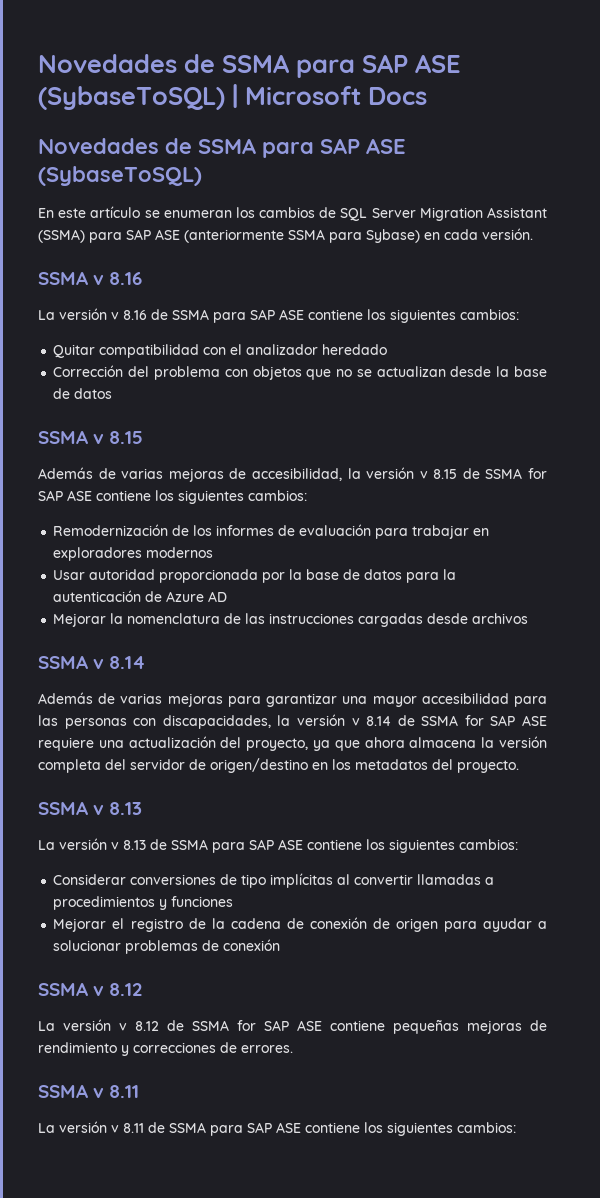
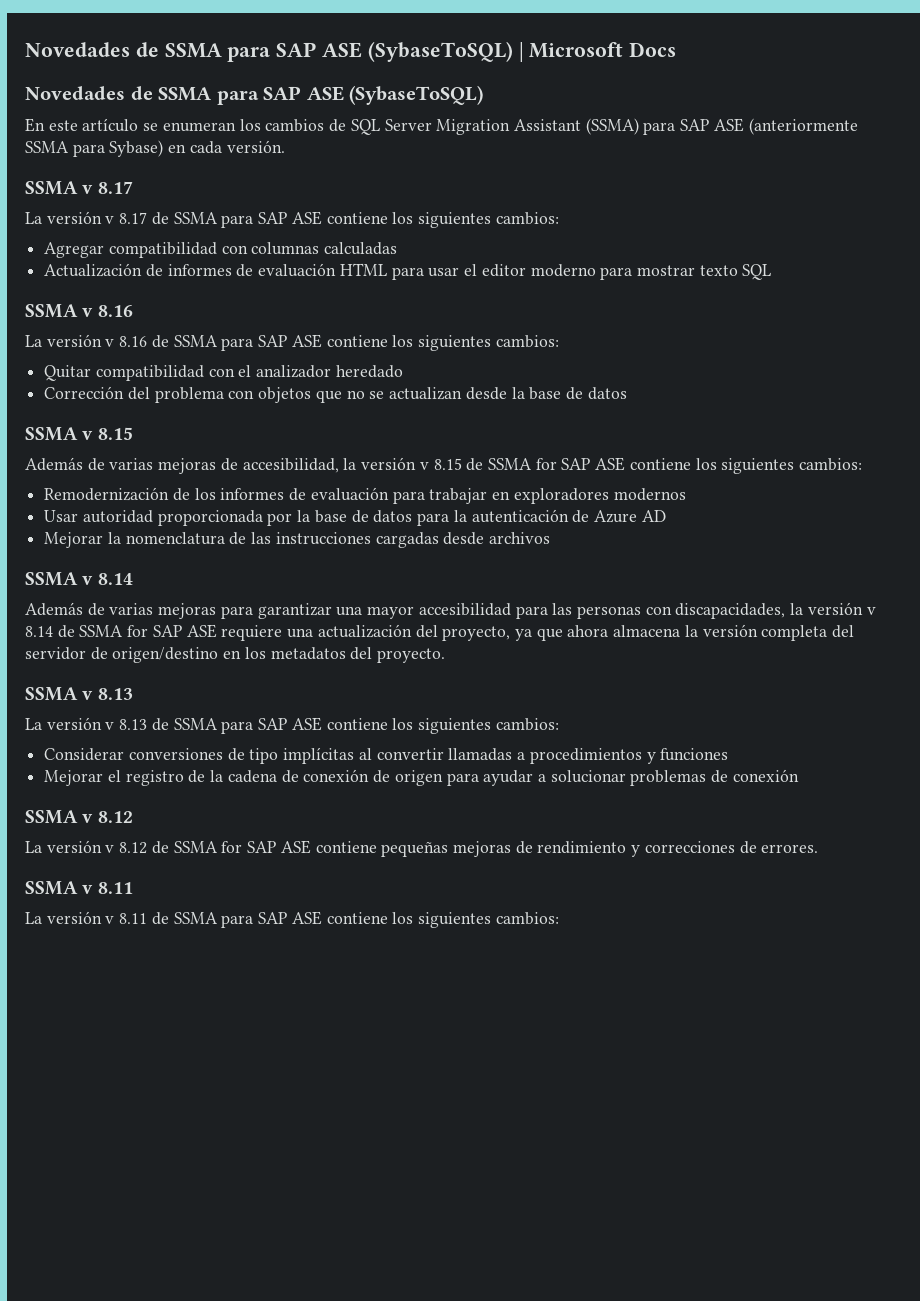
(533, 234) none -> [25,181,133,195] [25,211,559,228] [44,242,398,258] [44,263,772,280] // SSMA v 8.17 // La versión v 8.17 de SSMA para SAP ASE contiene los siguientes cambios: // Agregar compatibilidad con columnas calculadas // Actualización de informes de evaluación HTML para usar el editor moderno para mostrar texto SQL

